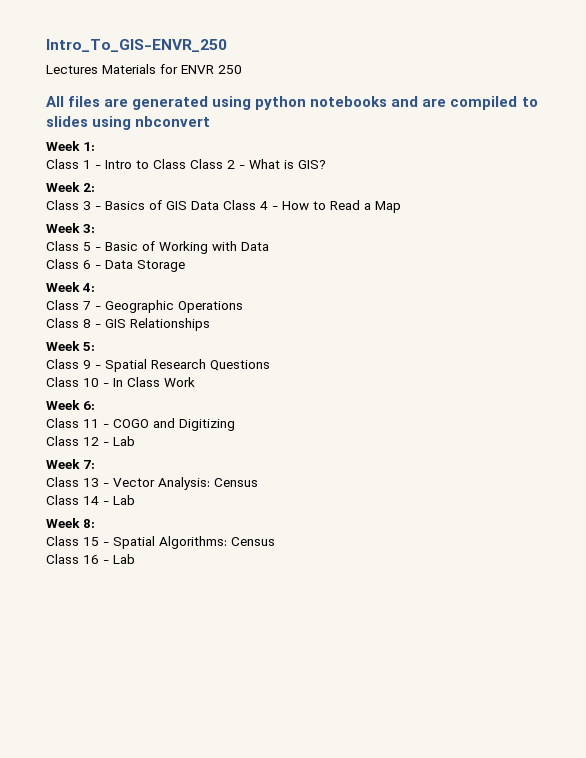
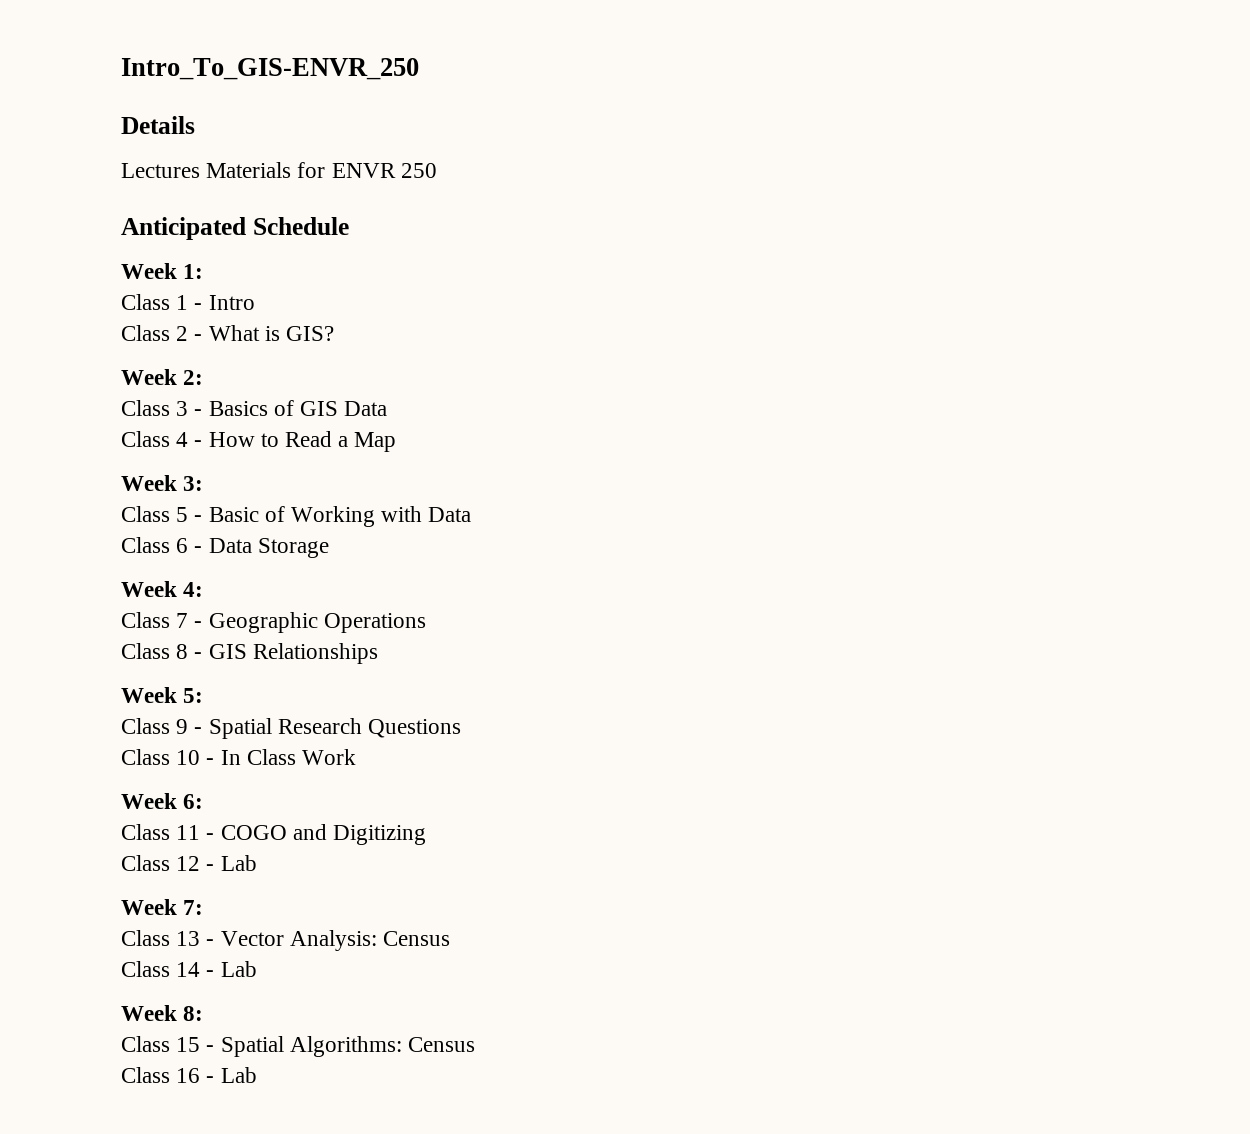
(227, 45) none -> [121,116,195,134] // Details
[46,96,538,110] [46,116,211,130] All files are generated using python notebooks and are compiled to slides using nbconvert -> [121,217,349,240] Anticipated Schedule
[136,159,186,169] to Class -> (255, 302) //
(219, 205) none -> (388, 408) //

